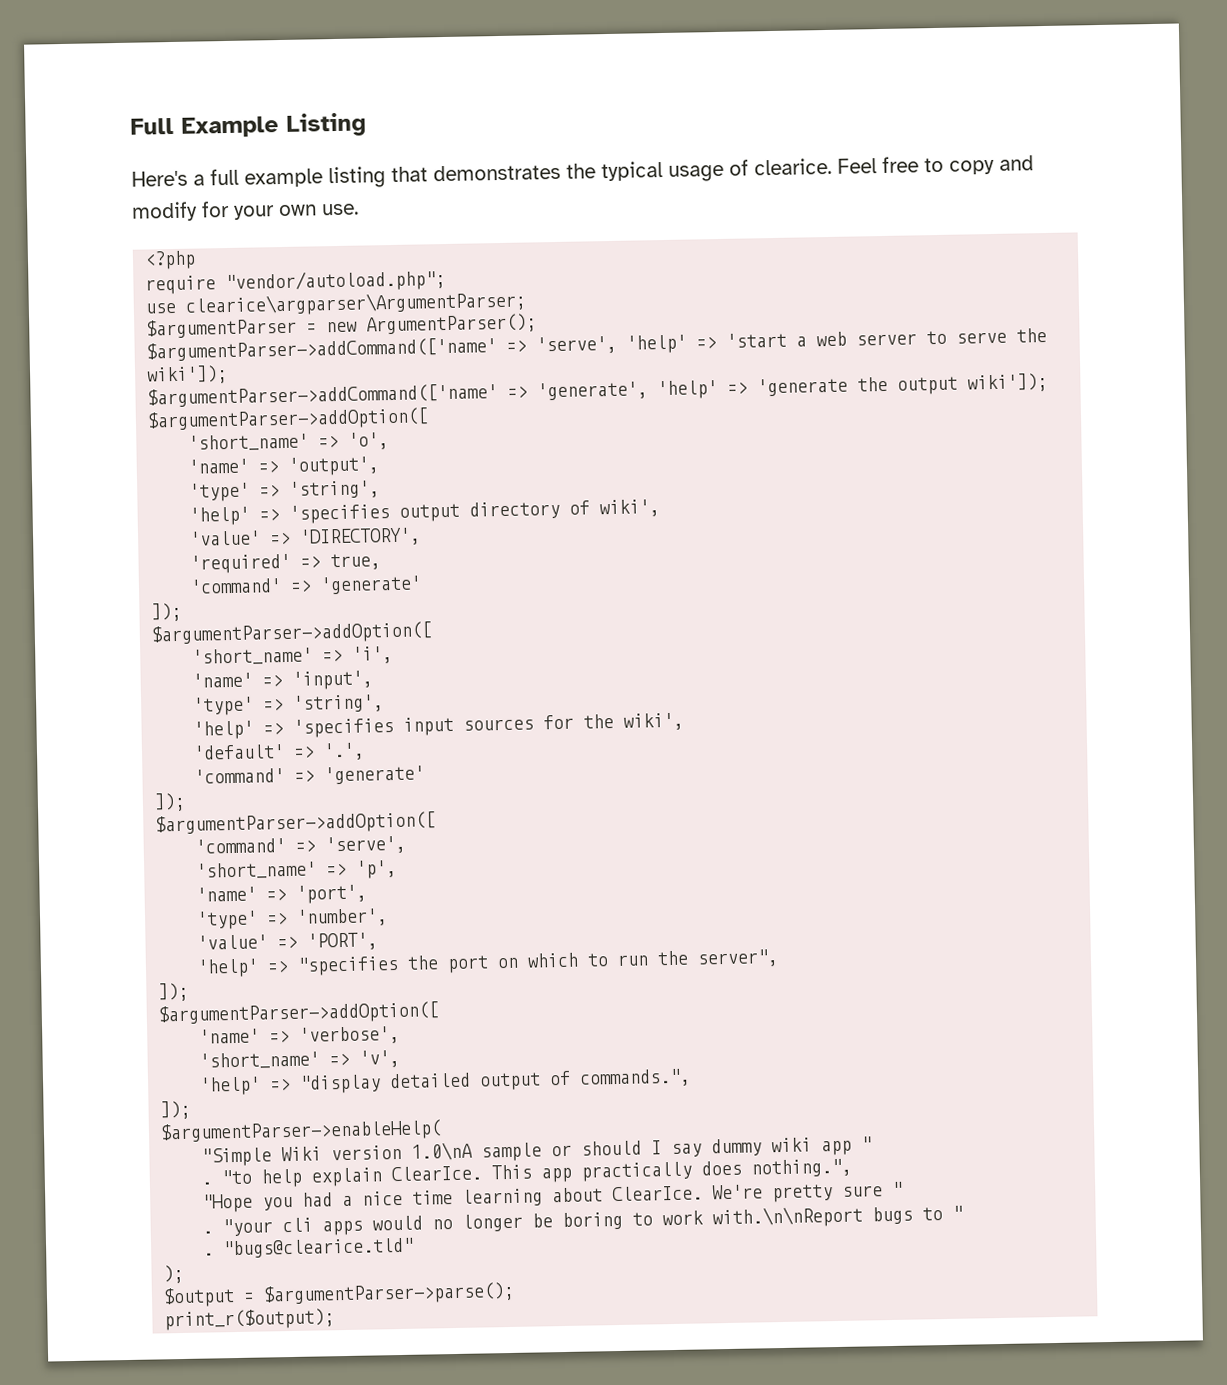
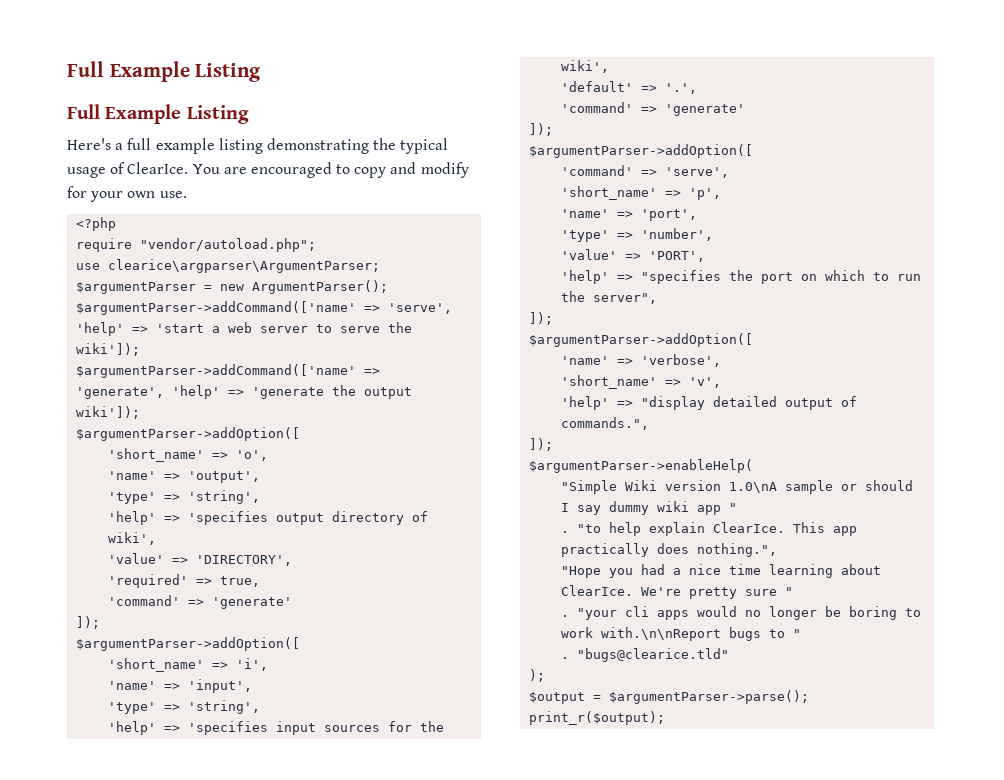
[130,112,366,138] Full Example Listing -> [67,61,262,82] [67,104,249,124] Full Example Listing // Full Example Listing
[391,163,561,182] that demonstrates -> [266,138,369,154] demonstrating
[754,156,919,176] clearice. Feel free -> [127,162,332,178] ClearIce. You are encouraged

